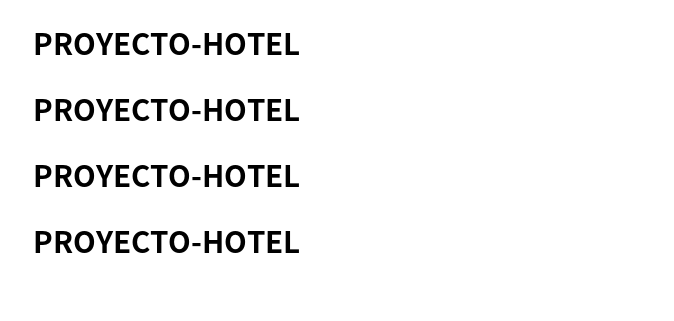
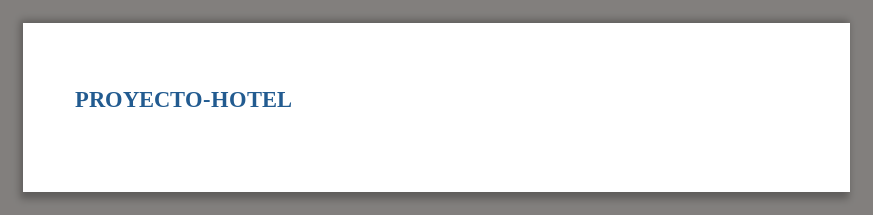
[33,33,300,55] [33,99,300,121] [33,165,300,187] [33,231,300,253] PROYECTO-HOTEL // PROYECTO-HOTEL // PROYECTO-HOTEL // PROYECTO-HOTEL -> [75,92,292,107] PROYECTO-HOTEL

